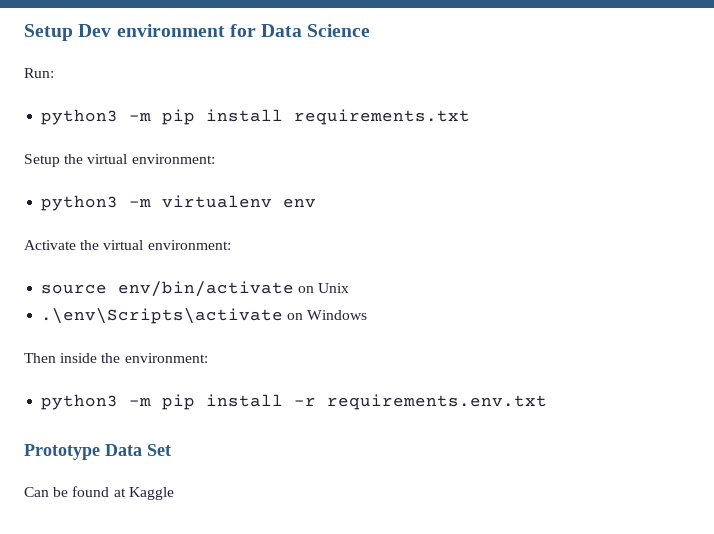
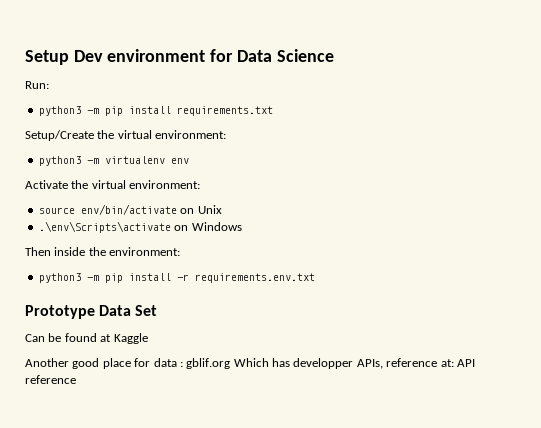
[24,154,60,167] Setup -> [25,130,94,141] Setup/Create
(174, 493) none -> [25,358,475,369] [25,375,76,384] // Another good place for data : gblif.org Which has developper APIs, reference at: API reference

